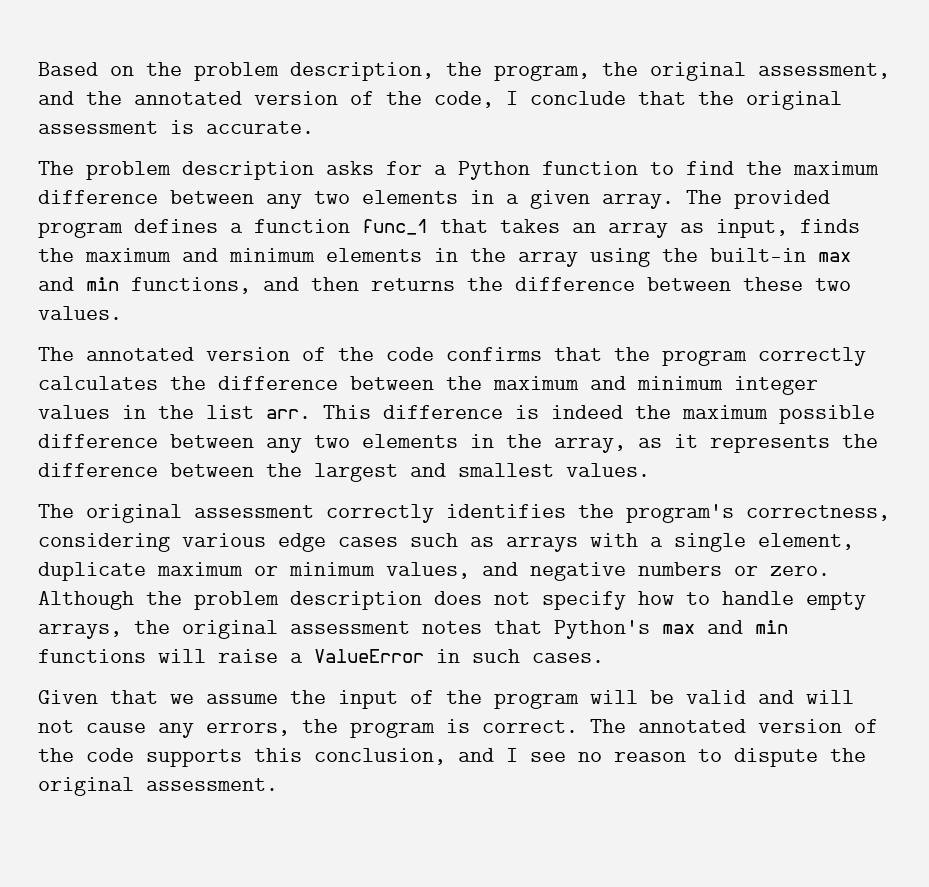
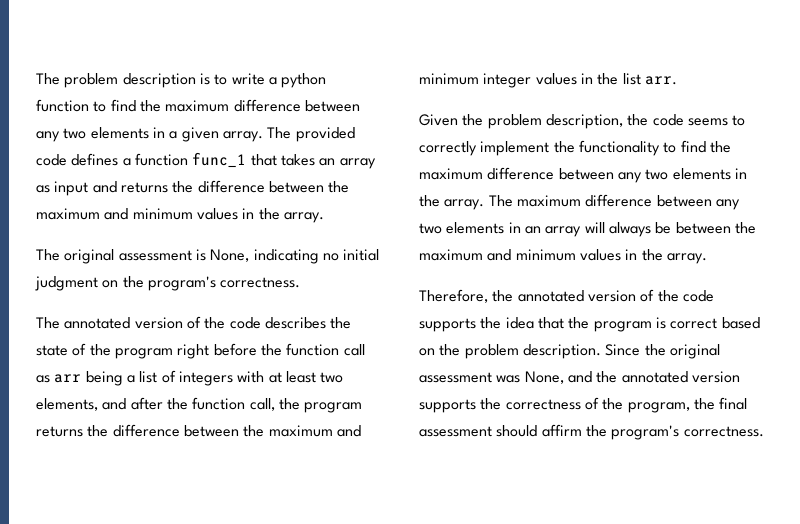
[38,62,890,81] [38,91,842,110] [38,120,314,134] [38,161,530,180] Based on the problem description, the program, the original assessment, and the annotated version of the code, I conclude that the original assessment is accurate. // The problem description asks for a Python -> [36,73,327,88] The problem description is to write a python
[38,222,123,238] program -> [36,154,67,166] code
[716,219,860,238] [38,248,851,267] [38,277,851,294] [38,306,122,320] [38,347,866,366] [38,376,158,390] input, finds the maximum and minimum elements in the array using the built-in max and min functions, and then returns the difference between these two values. // The annotated version of the code confirms that the program correctly calculates -> [54,180,350,196] [36,208,324,223] [36,249,380,264] [35,276,301,291] [36,316,352,329] [36,343,365,359] [36,370,344,386] [36,397,363,413] [36,426,83,437] input and returns the difference between the maximum and minimum values in the array. // The original assessment is None, indicating no initial judgment on the program's correctness. // The annotated version of the code describes the state of the program right before the function call as arr being a list of integers with at least two elements, and after the function call, the program returns
[323,405,875,424] This difference is indeed the maximum possible -> [419,114,746,129] [419,140,731,156] [419,168,483,180] // Given the problem description, the code seems to correctly implement the functionality to find the maximum
[554,434,878,453] [38,463,650,482] [38,504,890,523] [38,533,854,552] [38,562,830,581] [38,591,866,610] [38,620,788,639] [38,649,604,663] [38,690,854,709] [38,719,626,738] array, as it represents the difference between the largest and smallest values. // The original assessment correctly identifies the program's correctness, considering various edge cases such as arrays with a single element, duplicate maximum or minimum values, and negative numbers or zero. Although the problem description does not specify how to handle empty arrays, the original assessment notes that Python's max and min functions will raise a ValueError in such cases. // Given that we assume the input of the program will be valid and will not cause any errors, the program is correct. The -> [444,194,740,210] [419,222,756,237] [419,249,707,264] [419,289,514,303] array. The maximum difference between any two elements in an array will always be between the maximum and minimum values in the array. // Therefore, the
[254,748,866,767] [38,777,278,796] this conclusion, and I see no reason to dispute the original assessment. -> [480,317,760,332] [419,344,720,359] [419,371,740,384] [419,397,748,413] [419,424,764,440] the idea that the program is correct based on the problem description. Since the original assessment was None, and the annotated version supports the correctness of the program, the final assessment should affirm the program's correctness.

